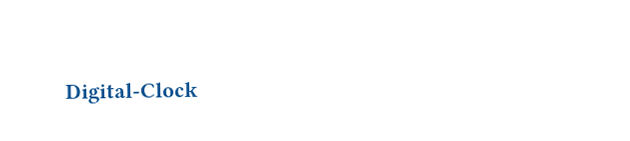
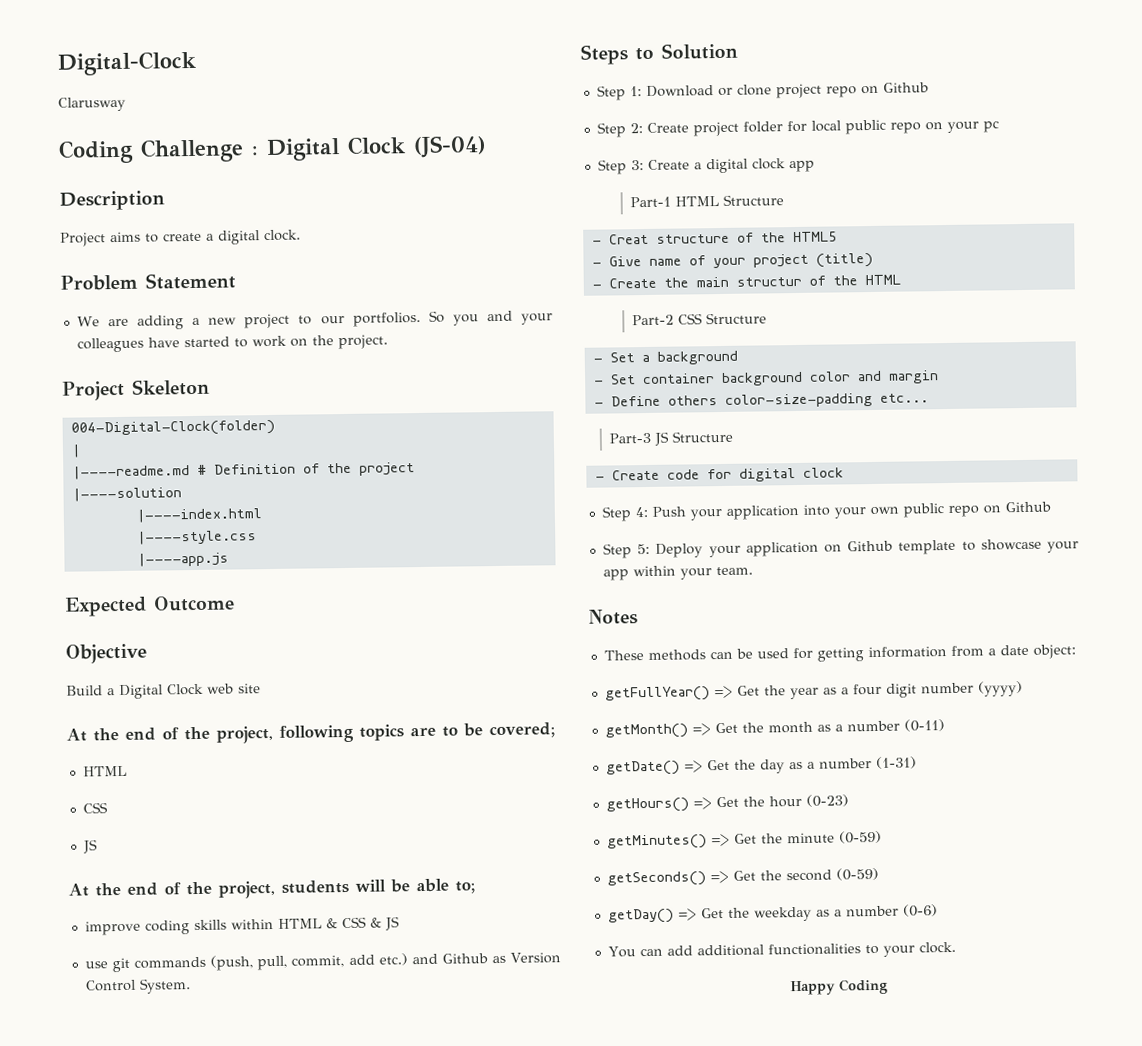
(198, 92) none -> [58,96,126,112] [58,135,487,164] [59,190,165,211] [60,229,301,247] [60,272,236,291] [76,310,554,330] [76,334,388,353] [62,378,210,401] [70,419,275,437] [70,444,81,458] [71,462,415,480] [71,487,182,502] [135,508,262,523] [136,530,257,545] [136,552,229,567] [64,595,235,617] [65,643,147,664] [66,683,261,700] [66,722,555,744] [82,765,127,777] [82,802,108,814] [82,839,98,854] [68,878,475,899] [84,916,400,936] [84,952,562,973] [85,978,191,994] [580,42,738,65] [596,82,929,101] [596,119,999,138] [597,158,815,175] [630,194,785,208] [591,231,837,245] [591,252,873,269] [591,274,901,289] [632,312,768,326] [592,350,738,365] [593,370,939,386] [593,392,929,408] [609,430,734,446] [594,467,844,482] [601,501,1051,522] [602,538,1079,559] [602,565,753,581] [588,609,638,625] [603,644,1076,662] [604,681,1023,702] [604,719,945,739] [605,756,917,776] [605,794,849,813] [606,830,882,850] [606,867,879,887] [607,904,938,924] [607,941,956,958] [790,978,888,996] // Clarusway // Coding Challenge : Digital Clock (JS-04) // Description // Project aims to create a digital clock. // Problem Statement // We are adding a new project to our portfolios. So you and your colleagues have started to work on the project. // Project Skeleton // 004-Digital-Clock(folder) // | // |----readme.md # Definition of the project // |----solution // |----index.html // |----style.css // |----app.js // Expected Outcome // Objective // Build a Digital Clock web site // At the end of the project, following topics are to be covered; // HTML // CSS // JS // At the end of the project, students will be able to; // improve coding skills within HTML & CSS & JS // use git commands (push, pull, commit, add etc.) and Github as Version Control System. // Steps to Solution // Step 1: Download or clone project repo on Github // Step 2: Create project folder for local public repo on your pc // Step 3: Create a digital clock app // Part-1 HTML Structure // - Creat structure of the HTML5 // - Give name of your project (title) // - Create the main structur of the HTML // Part-2 CSS Structure // - Set a background // - Set container background color and margin // - Define others color-size-padding etc... // Part-3 JS Structure // - Create code for digital clock // Step 4: Push your application into your own public repo on Github // Step 5: Deploy your application on Github template to showcase your app within your team. // Notes // These methods can be used for getting information from a date object: // getFullYear() => Get the year as a four digit number (yyyy) // getMonth() => Get the month as a number (0-11) // getDate() => Get the day as a number (1-31) // getHours() => Get the hour (0-23) // getMinutes() => Get the minute (0-59) // getSeconds() => Get the second (0-59) // getDay() => Get the weekday as a number (0-6) // You can add additional functionalities to your clock. // Happy Coding

